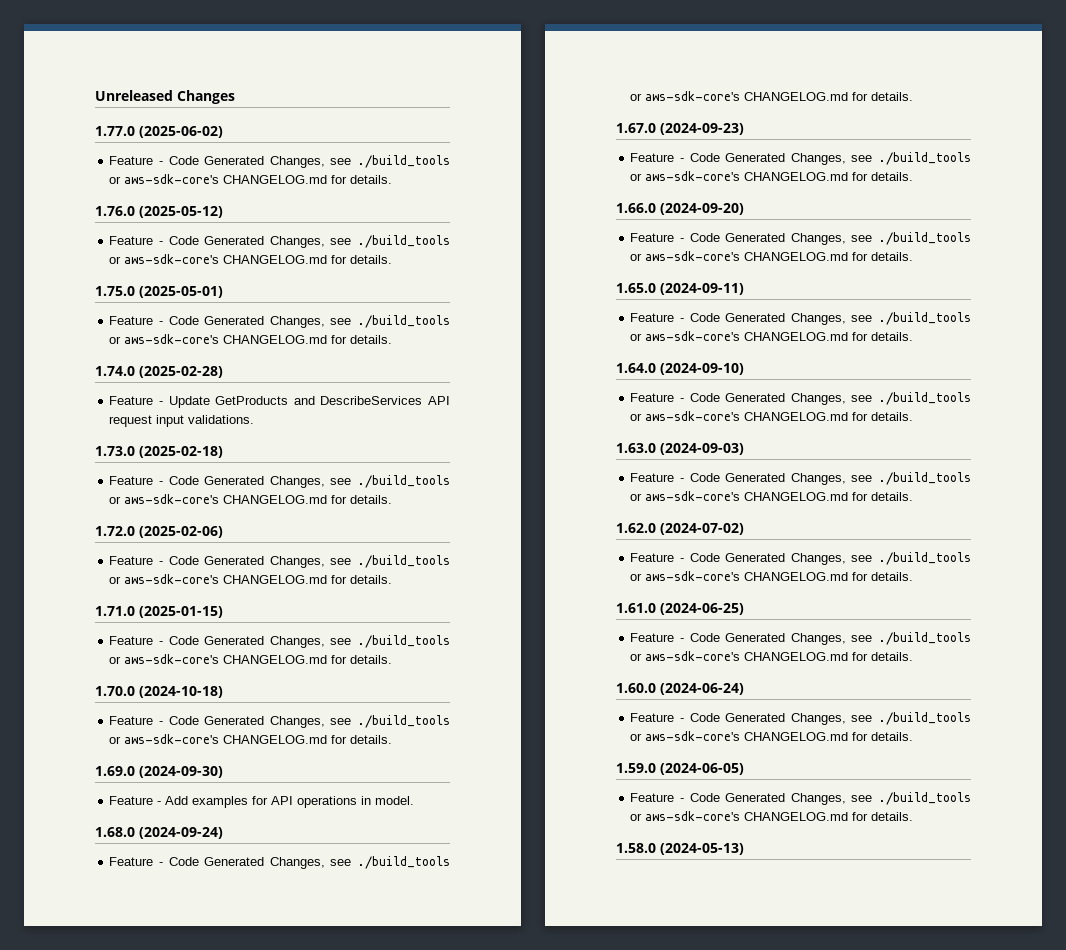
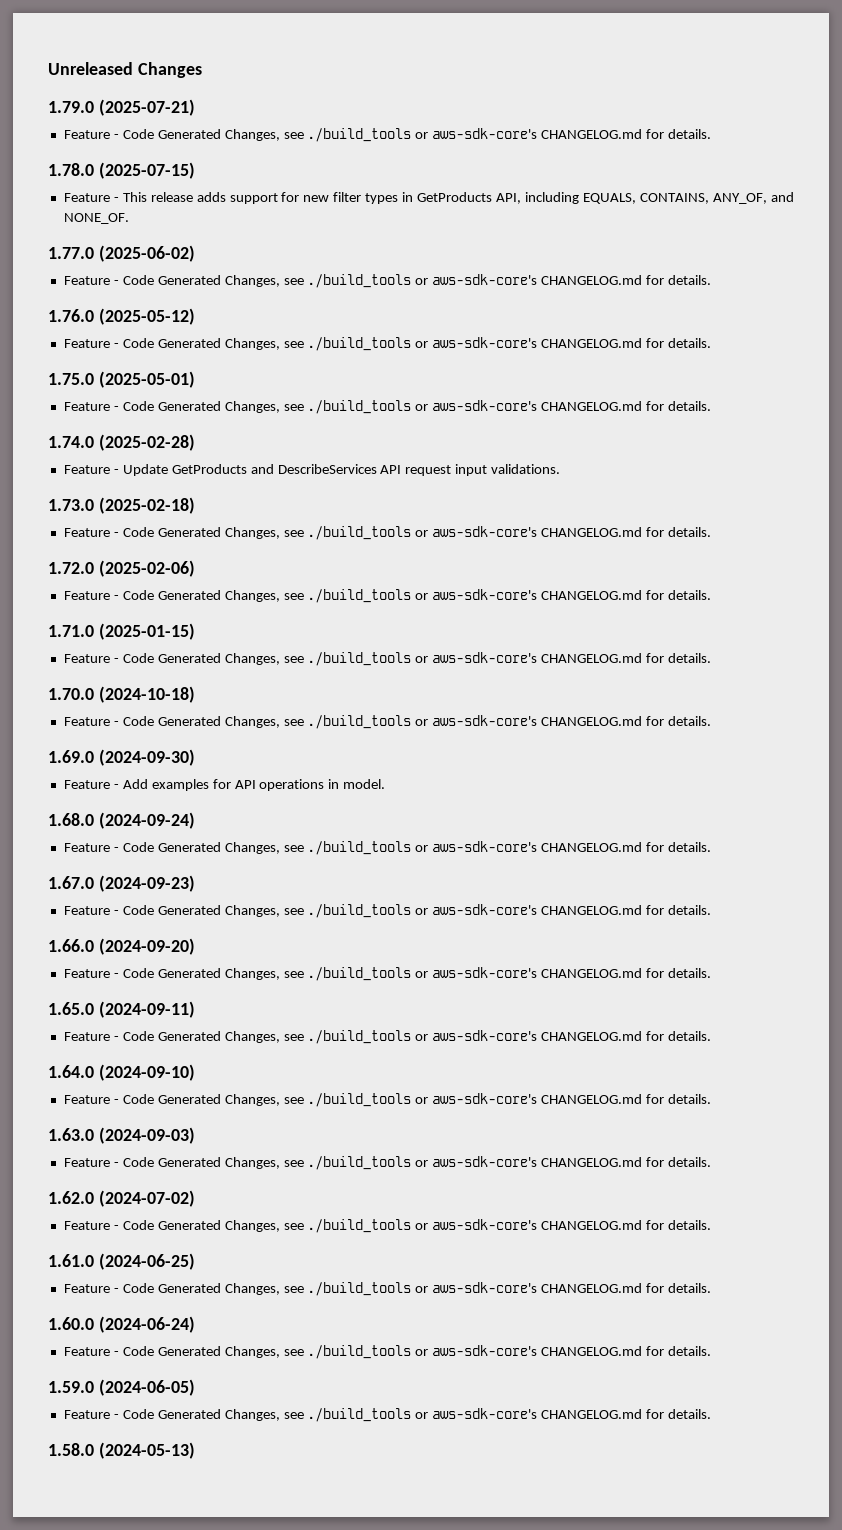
(235, 97) none -> [48,99,195,116] [63,128,712,142] [48,162,195,179] [63,192,794,204] [63,213,129,224] // 1.79.0 (2025-07-21) // Feature - Code Generated Changes, see ./build_tools or aws-sdk-core's CHANGELOG.md for details. // 1.78.0 (2025-07-15) // Feature - This release adds support for new filter types in GetProducts API, including EQUALS, CONTAINS, ANY_OF, and NONE_OF.

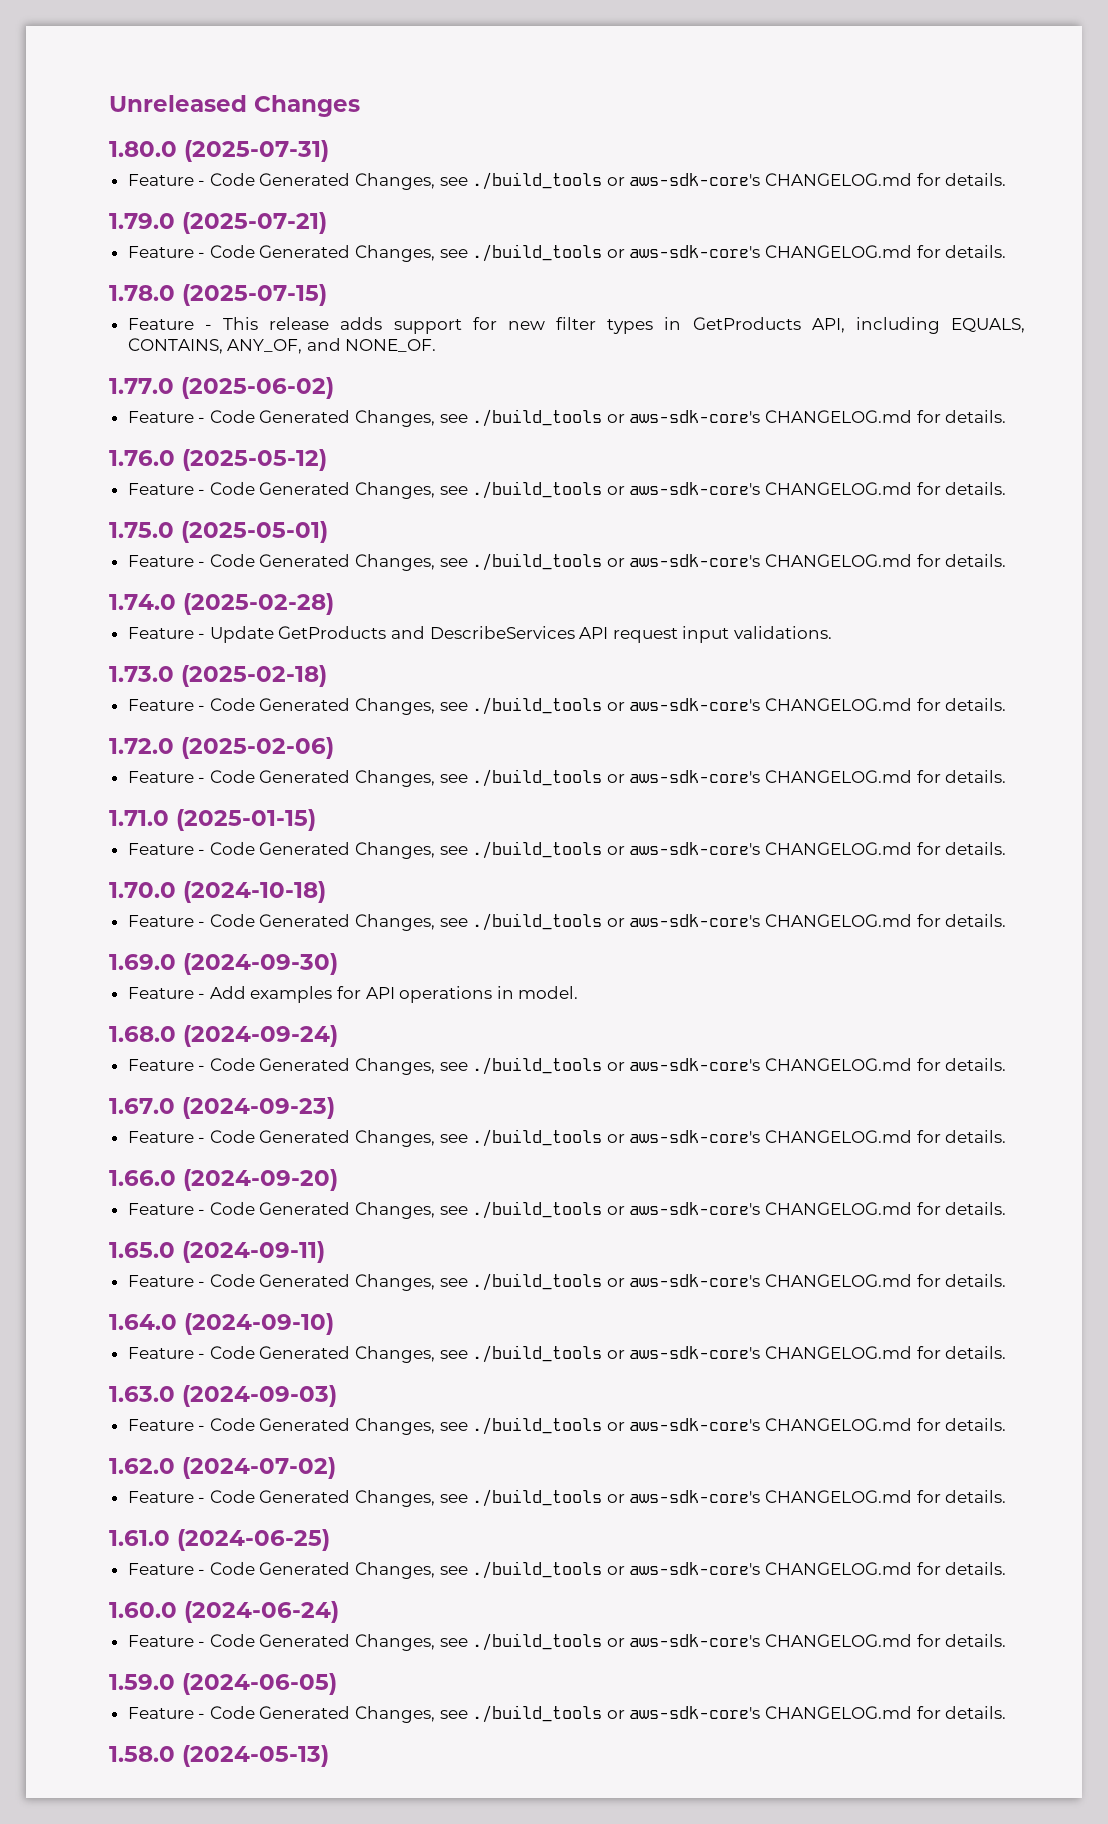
(202, 70) none -> [109,140,329,162] [127,172,1007,190] // 1.80.0 (2025-07-31) // Feature - Code Generated Changes, see ./build_tools or aws-sdk-core's CHANGELOG.md for details.

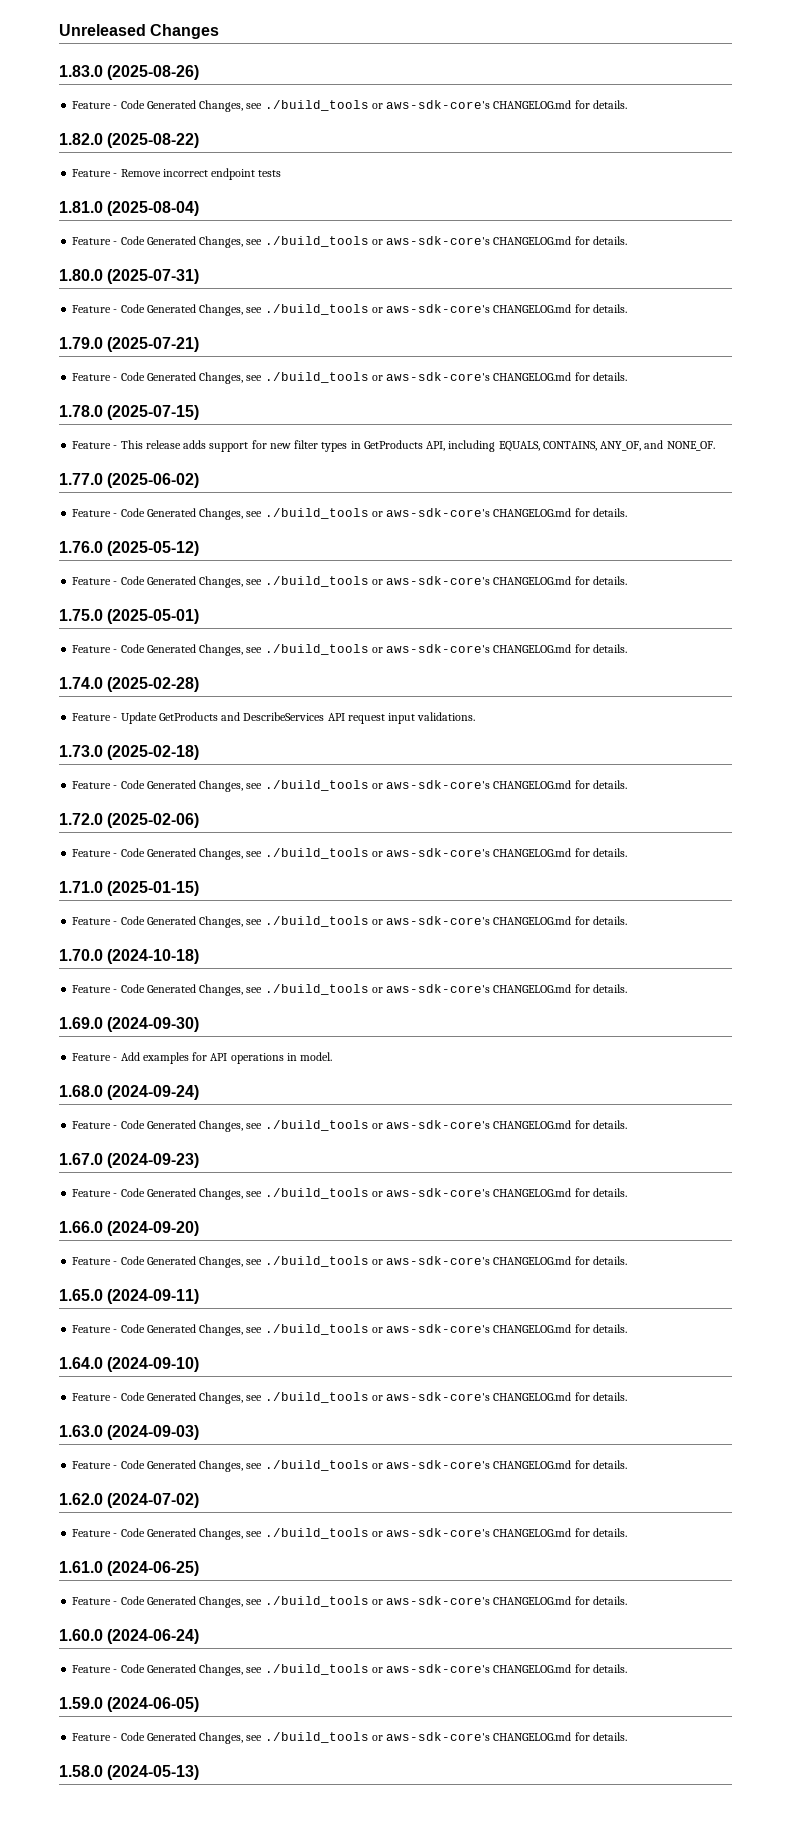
(360, 106) none -> [59,65,200,80] [72,100,627,112] [59,133,200,148] [72,168,282,180] [59,201,200,216] [72,236,627,248] // 1.83.0 (2025-08-26) // Feature - Code Generated Changes, see ./build_tools or aws-sdk-core's CHANGELOG.md for details. // 1.82.0 (2025-08-22) // Feature - Remove incorrect endpoint tests // 1.81.0 (2025-08-04) // Feature - Code Generated Changes, see ./build_tools or aws-sdk-core's CHANGELOG.md for details.

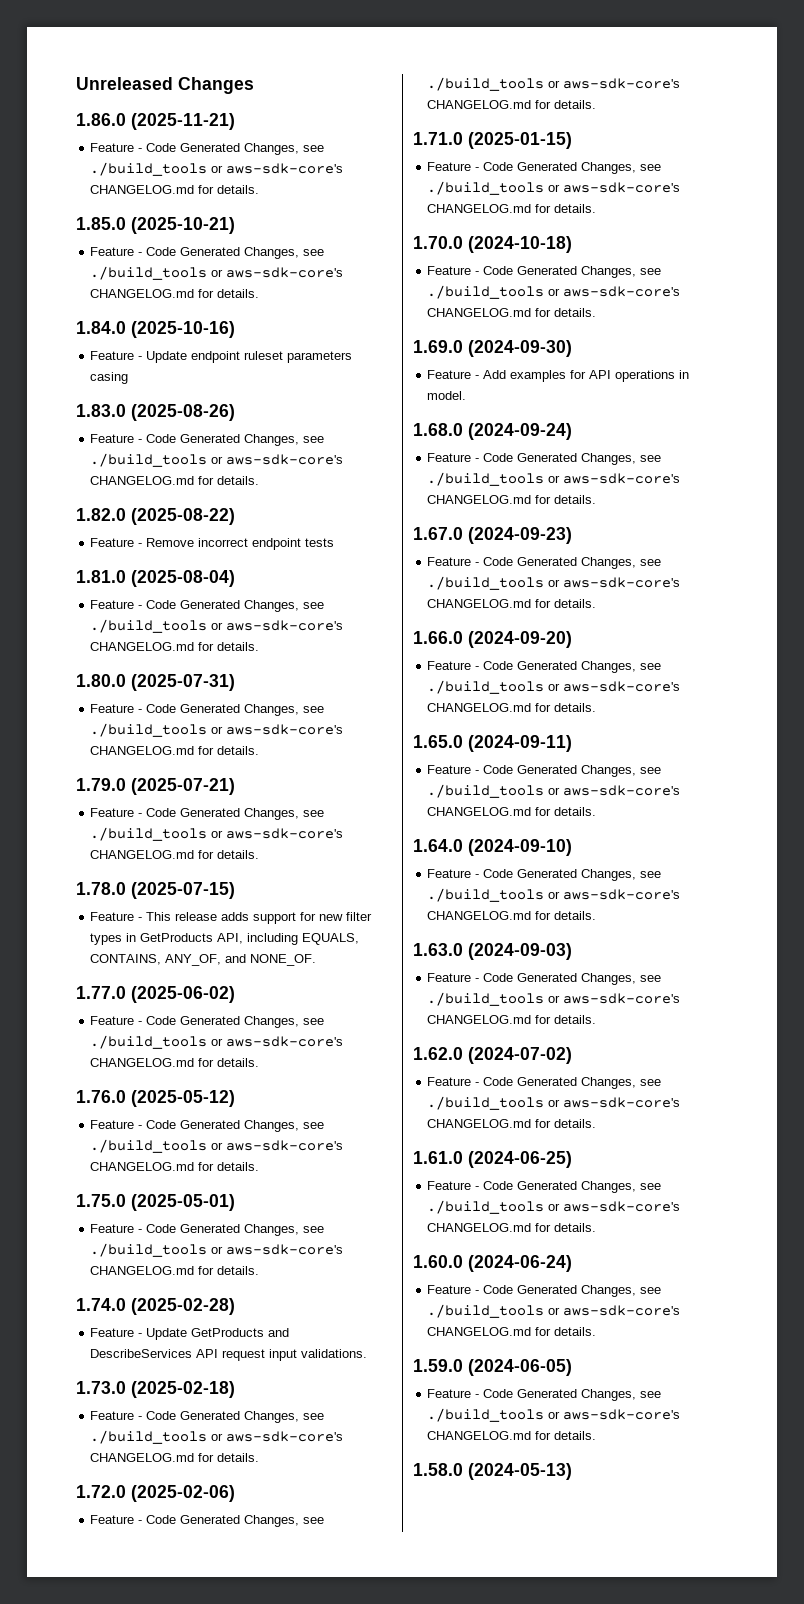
(220, 31) none -> [76,113,235,130] [90,143,325,155] [90,162,344,176] [90,185,260,194] [76,217,235,234] [90,247,325,259] [90,266,344,280] [90,289,260,298] [76,321,235,338] [90,351,353,363] [90,372,129,384] // 1.86.0 (2025-11-21) // Feature - Code Generated Changes, see ./build_tools or aws-sdk-core's CHANGELOG.md for details. // 1.85.0 (2025-10-21) // Feature - Code Generated Changes, see ./build_tools or aws-sdk-core's CHANGELOG.md for details. // 1.84.0 (2025-10-16) // Feature - Update endpoint ruleset parameters casing

